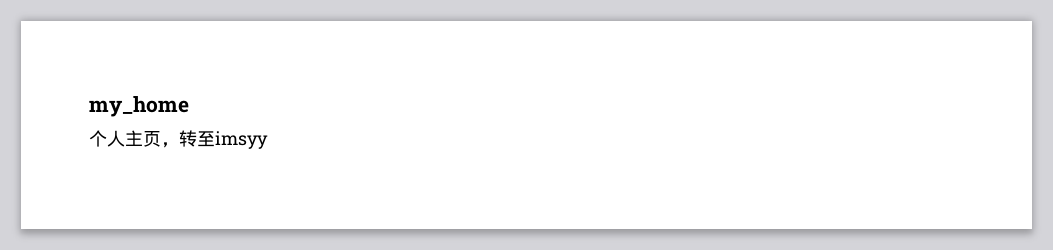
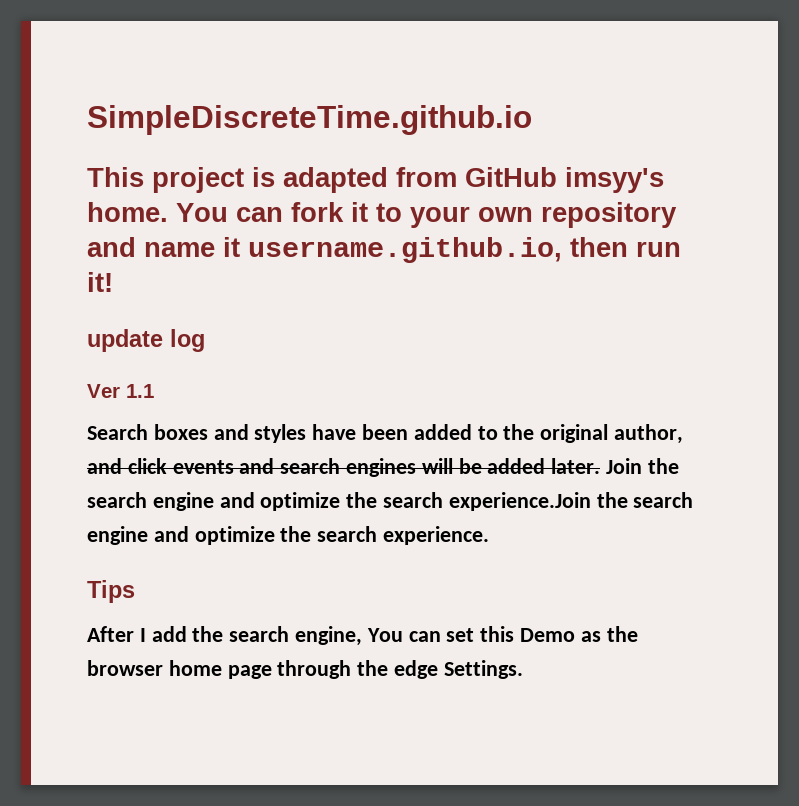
[89,96,189,117] [89,130,268,149] my_home // 个人主页，转至imsyy -> [87,105,532,135] [87,167,664,193] [87,202,677,228] [87,237,681,263] [87,272,113,292] [87,329,205,352] [87,384,154,398] [87,424,684,444] [87,458,679,477] [87,492,694,511] [87,526,490,545] [87,580,135,603] [87,626,638,646] [87,660,523,679] SimpleDiscreteTime.github.io // This project is adapted from GitHub imsyy's home. You can fork it to your own repository and name it username.github.io, then run it! // update log // Ver 1.1 // Search boxes and styles have been added to the original author, and click events and search engines will be added later. Join the search engine and optimize the search experience.Join the search engine and optimize the search experience. // Tips // After I add the search engine, You can set this Demo as the browser home page through the edge Settings.

